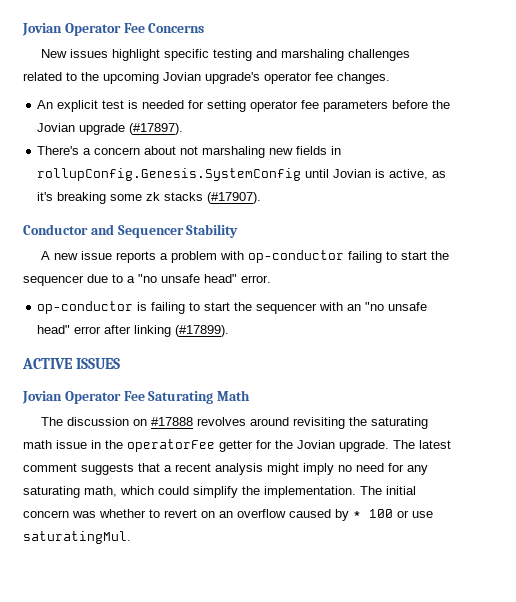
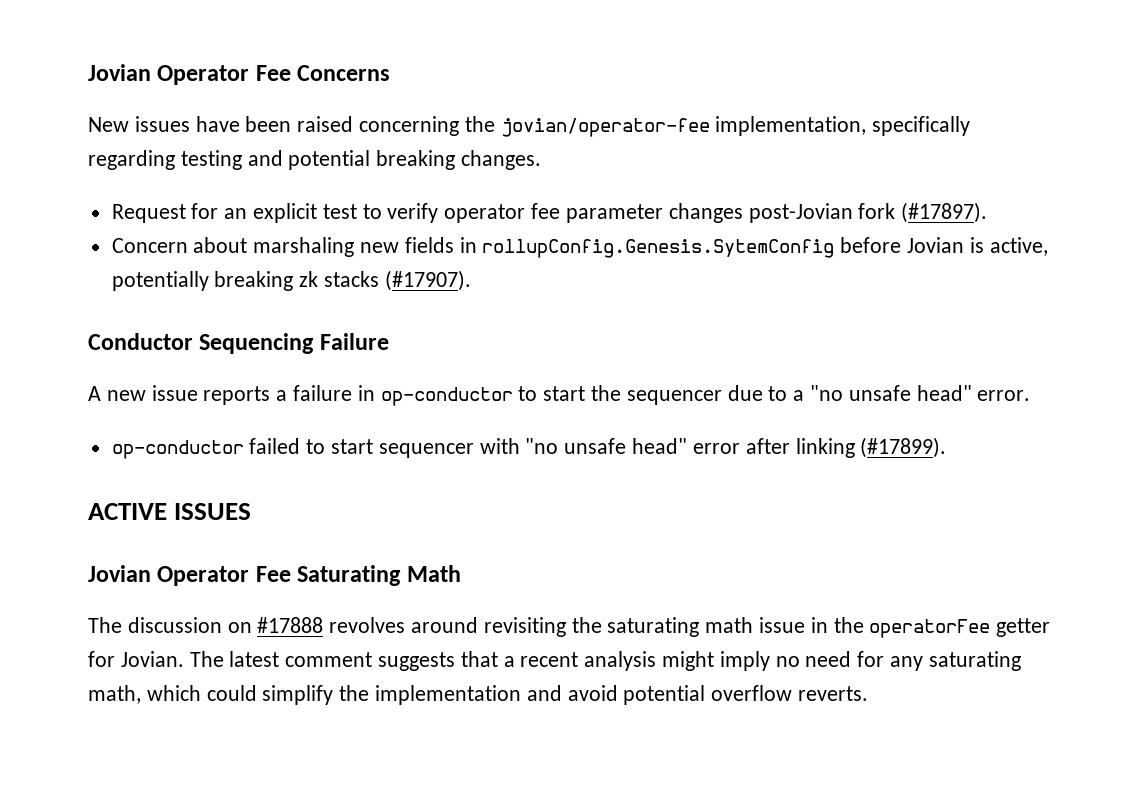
[112,49,411,61] [23,72,390,84] [37,100,451,112] [37,123,184,135] [37,146,199,155] highlight specific testing and marshaling challenges related to the upcoming Jovian upgrade's operator fee changes. // An explicit test is needed for setting operator fee parameters before the Jovian upgrade (#17897). // There's a concern about not -> [195,116,971,137] [88,150,542,170] [111,202,988,223] [111,237,248,253] have been raised concerning the jovian/operator-fee implementation, specifically regarding testing and potential breaking changes. // Request for an explicit test to verify operator fee parameter changes post-Jovian fork (#17897). // Concern about
[37,168,330,181] rollupConfig.Genesis.SystemConfig until -> [482,237,902,258] rollupConfig.Genesis.SytemConfig before
[432,171,447,178] [37,192,143,204] as it's breaking some -> [111,271,294,291] potentially breaking
[90,224,239,238] and Sequencer Stability -> [199,333,389,354] Sequencing Failure
[171,250,383,263] problem with op-conductor failing -> [293,385,513,406] failure in op-conductor
[137,302,253,314] is failing to start the -> [249,438,374,454] failed to start
[347,304,362,311] an -> (520, 446) none
[275,440,389,452] the Jovian upgrade. -> [120,651,184,667] Jovian.
[264,486,416,498] [23,509,433,521] [23,531,131,544] implementation. The initial concern was whether to revert on an overflow caused by * 100 or use saturatingMul. -> [375,685,869,705] implementation and avoid potential overflow reverts.

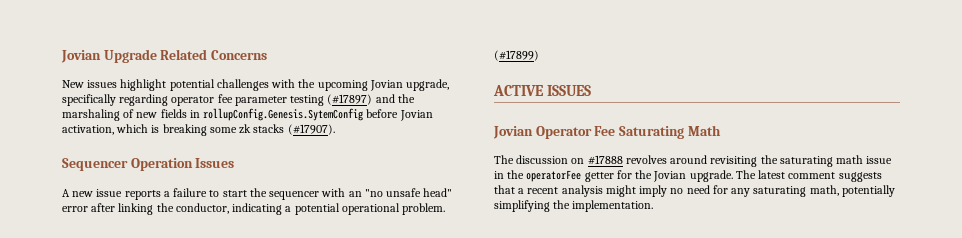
[88,64,291,85] Jovian Operator Fee -> [61,49,208,63] Jovian Upgrade Related
[195,116,971,137] [88,150,542,170] [111,202,988,223] [111,237,355,257] have been raised concerning the jovian/operator-fee implementation, specifically regarding testing and potential breaking changes. // Request for an explicit test to verify operator fee parameter changes post-Jovian fork (#17897). // Concern about marshaling -> [120,79,450,91] [62,94,415,106] [62,109,135,121] highlight potential challenges with the upcoming Jovian upgrade, specifically regarding operator fee parameter testing (#17897) and the marshaling of
[969,237,1048,256] [111,271,294,291] is active, potentially breaking -> [62,124,237,136] activation, which is breaking some
[88,333,389,354] Conductor Sequencing Failure -> [62,158,235,171] Sequencer Operation Issues
[357,385,513,406] in op-conductor -> (208, 192) none
[727,385,1031,401] [111,438,520,459] due to a "no unsafe head" error. // op-conductor failed to start sequencer with -> [321,188,362,197] with an
[860,437,947,458] (#17899). -> [156,203,446,215] [494,50,539,61] the conductor, indicating a potential operational problem. (#17899)
[120,651,184,667] Jovian. -> [635,170,733,182] the Jovian upgrade.
[146,685,869,705] which could simplify the implementation and avoid potential overflow reverts. -> [841,185,895,197] [494,200,654,212] potentially simplifying the implementation.

